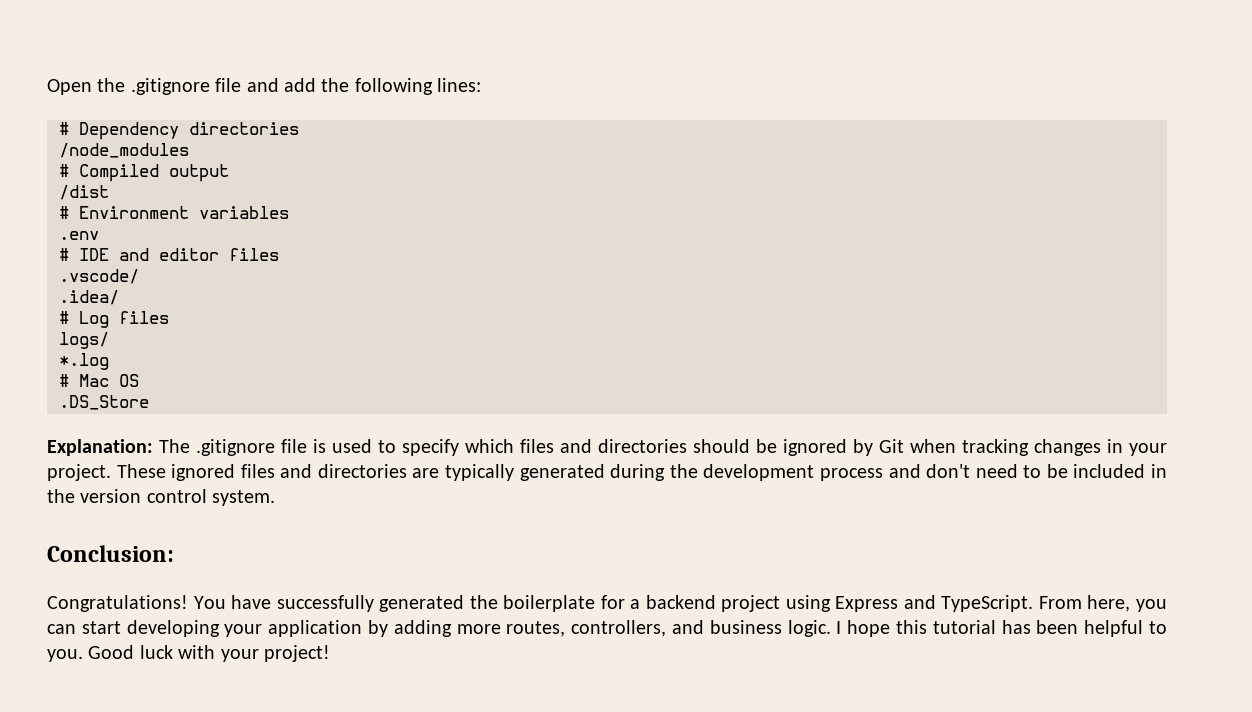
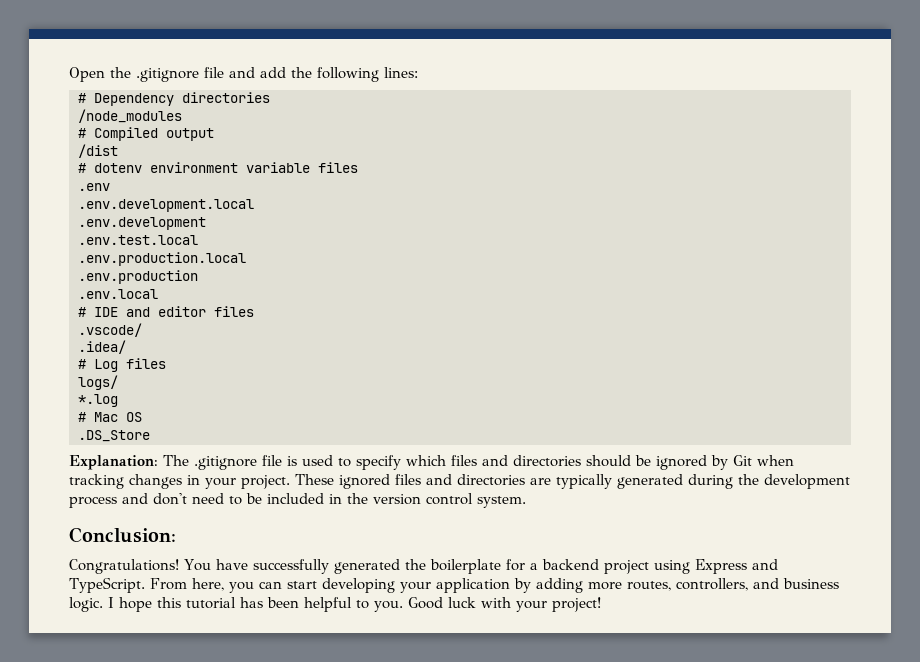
[79,206,289,219] [59,231,99,240] Environment variables // .env -> [94,162,358,173] [78,183,110,191] [78,199,254,212] [78,217,206,230] [78,235,198,245] [78,252,246,266] [78,270,198,284] [78,289,158,299] dotenv environment variable files // .env // .env.development.local // .env.development // .env.test.local // .env.production.local // .env.production // .env.local

